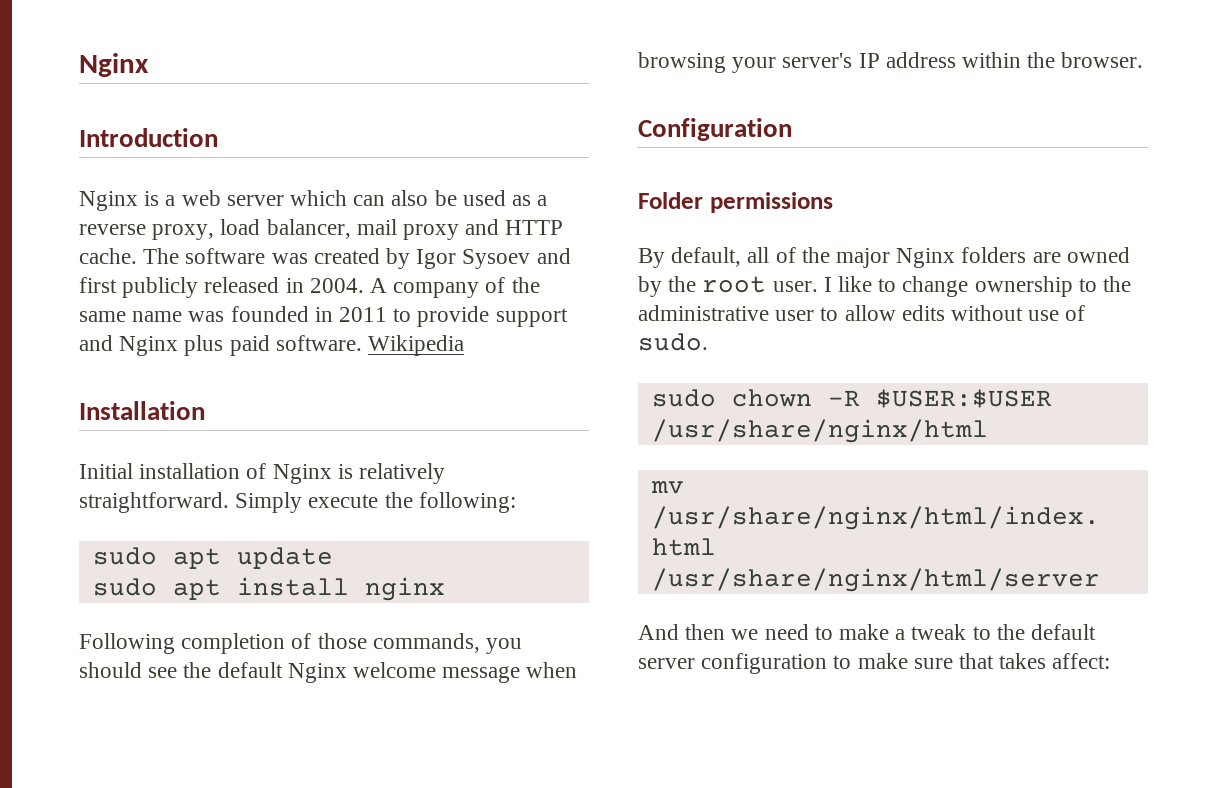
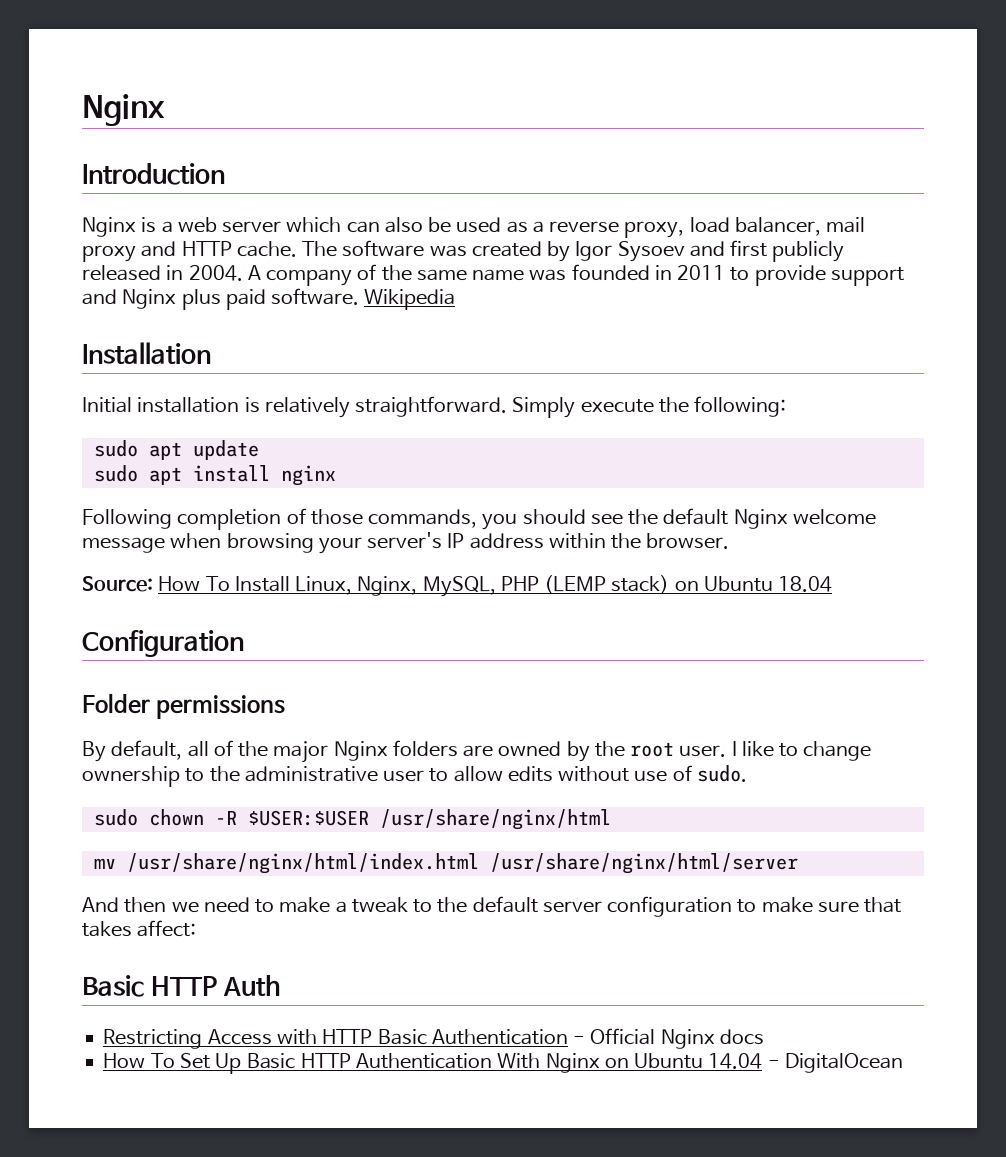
[246,463,332,484] of Nginx -> (240, 405) none
(1144, 60) none -> [82,575,833,597] // Source: How To Install Linux, Nginx, MySQL, PHP (LEMP stack) on Ubuntu 18.04
(1111, 661) none -> [82,975,281,997] [103,1028,764,1049] [103,1053,903,1074] // Basic HTTP Auth // Restricting Access with HTTP Basic Authentication - Official Nginx docs // How To Set Up Basic HTTP Authentication With Nginx on Ubuntu 14.04 - DigitalOcean

